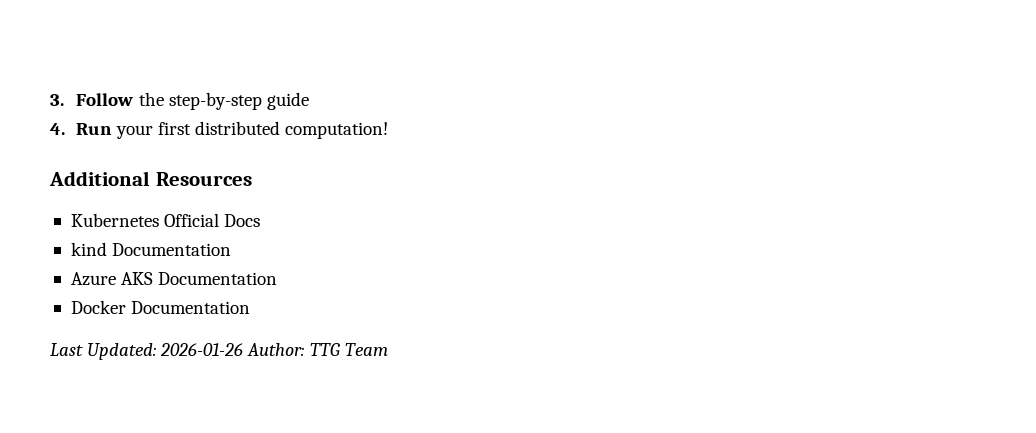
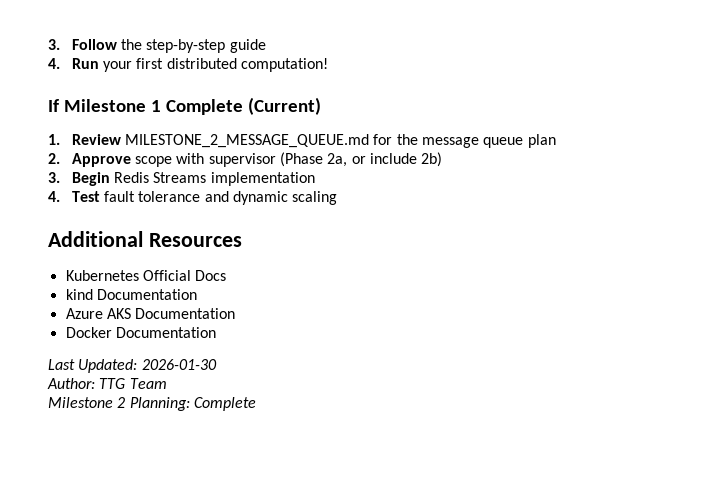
(388, 130) none -> [48,97,321,115] [48,134,556,148] [48,152,443,167] [48,172,315,186] [48,191,338,205] // If Milestone 1 Complete (Current) // 1. Review MILESTONE_2_MESSAGE_QUEUE.md for the message queue plan // 2. Approve scope with supervisor (Phase 2a, or include 2b) // 3. Begin Redis Streams implementation // 4. Test fault tolerance and dynamic scaling
[160,343,244,356] 2026-01-26 -> [141,359,217,370] 2026-01-30 //
(388, 349) none -> [48,397,256,411] // Milestone 2 Planning: Complete

